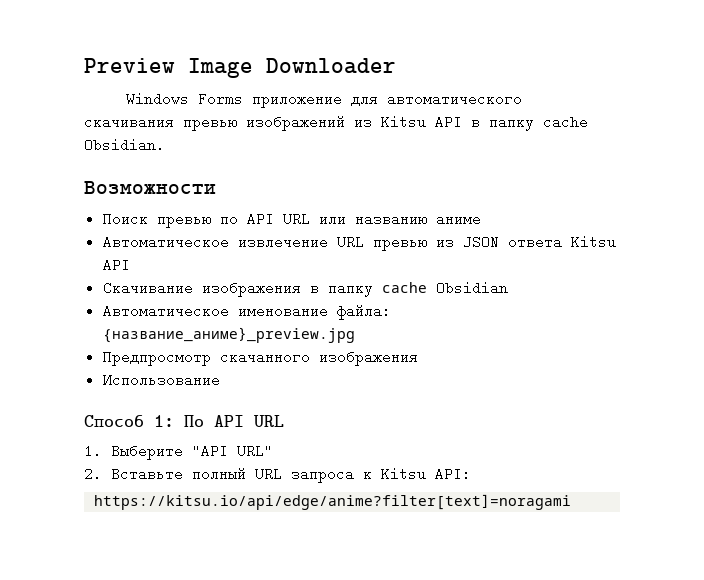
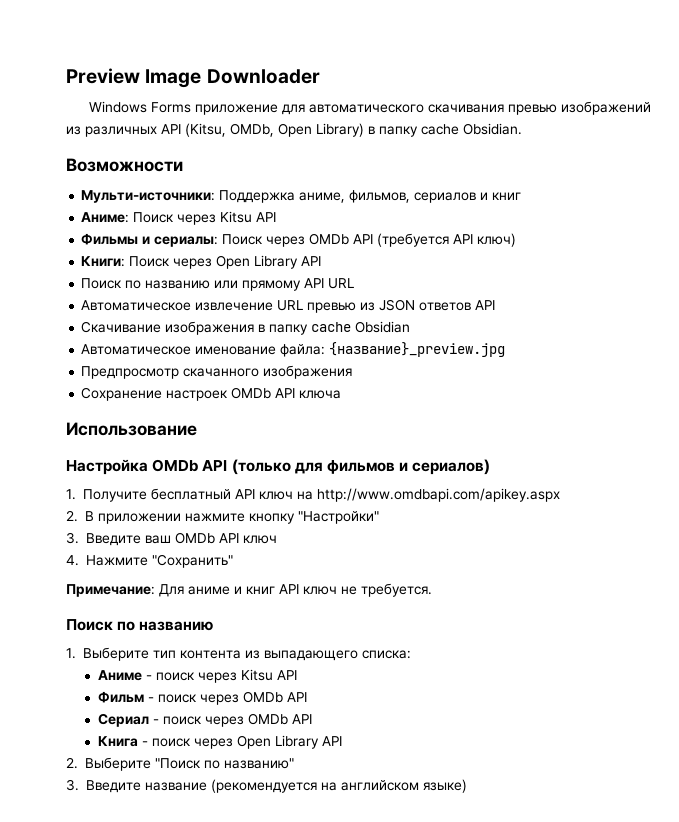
[381,115,462,129] Kitsu API -> [85,123,364,137] различных API (Kitsu, OMDb, Open Library)
[102,210,481,228] Поиск превью по API URL или названию аниме -> [81,190,522,203] [81,211,277,225] [81,233,517,247] [81,255,322,269] [81,278,355,291] Мульти-источники: Поддержка аниме, фильмов, сериалов и книг // Аниме: Поиск через Kitsu API // Фильмы и сериалы: Поиск через OMDb API (требуется API ключ) // Книги: Поиск через Open Library API // Поиск по названию или прямому API URL
[507,233,616,250] ответа Kitsu -> [419,302,472,311] ответов
[102,327,355,343] {название_аниме}_preview.jpg -> [329,342,506,357] {название}_preview.jpg
[102,371,220,388] [84,415,284,427] [84,442,273,460] [84,465,471,483] [94,494,572,510] Использование // Способ 1: По API URL // 1. Выберите "API URL" // 2. Вставьте полный URL запроса к Kitsu API: // https://kitsu.io/api/edge/anime?filter[text]=noragami -> [81,387,342,401] [66,422,197,436] [66,459,491,475] [66,488,560,502] [66,510,379,524] [66,532,277,546] [66,554,233,568] [66,583,432,597] [66,619,214,631] [66,647,411,661] [97,669,297,683] [97,691,307,705] [97,713,312,727] [97,735,342,749] [66,757,294,771] [66,779,467,793] Сохранение настроек OMDb API ключа // Использование // Настройка OMDb API (только для фильмов и сериалов) // 1. Получите бесплатный API ключ на http://www.omdbapi.com/apikey.aspx // 2. В приложении нажмите кнопку "Настройки" // 3. Введите ваш OMDb API ключ // 4. Нажмите "Сохранить" // Примечание: Для аниме и книг API ключ не требуется. // Поиск по названию // 1. Выберите тип контента из выпадающего списка: // Аниме - поиск через Kitsu API // Фильм - поиск через OMDb API // Сериал - поиск через OMDb API // Книга - поиск через Open Library API // 2. Выберите "Поиск по названию" // 3. Введите название (рекомендуется на английском языке)

